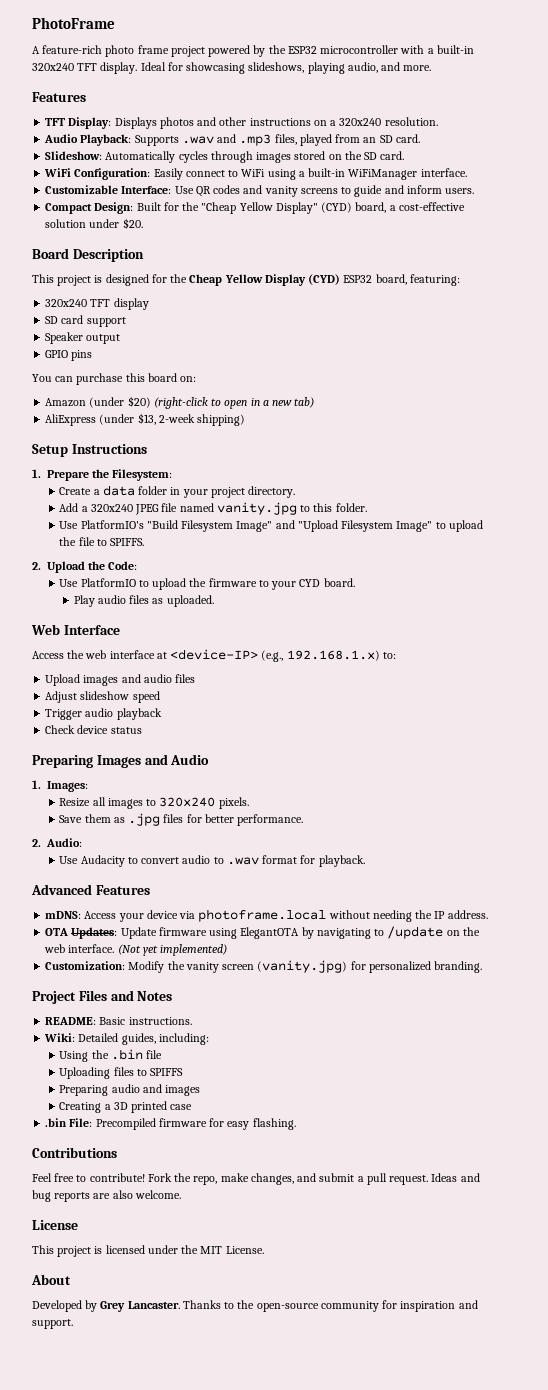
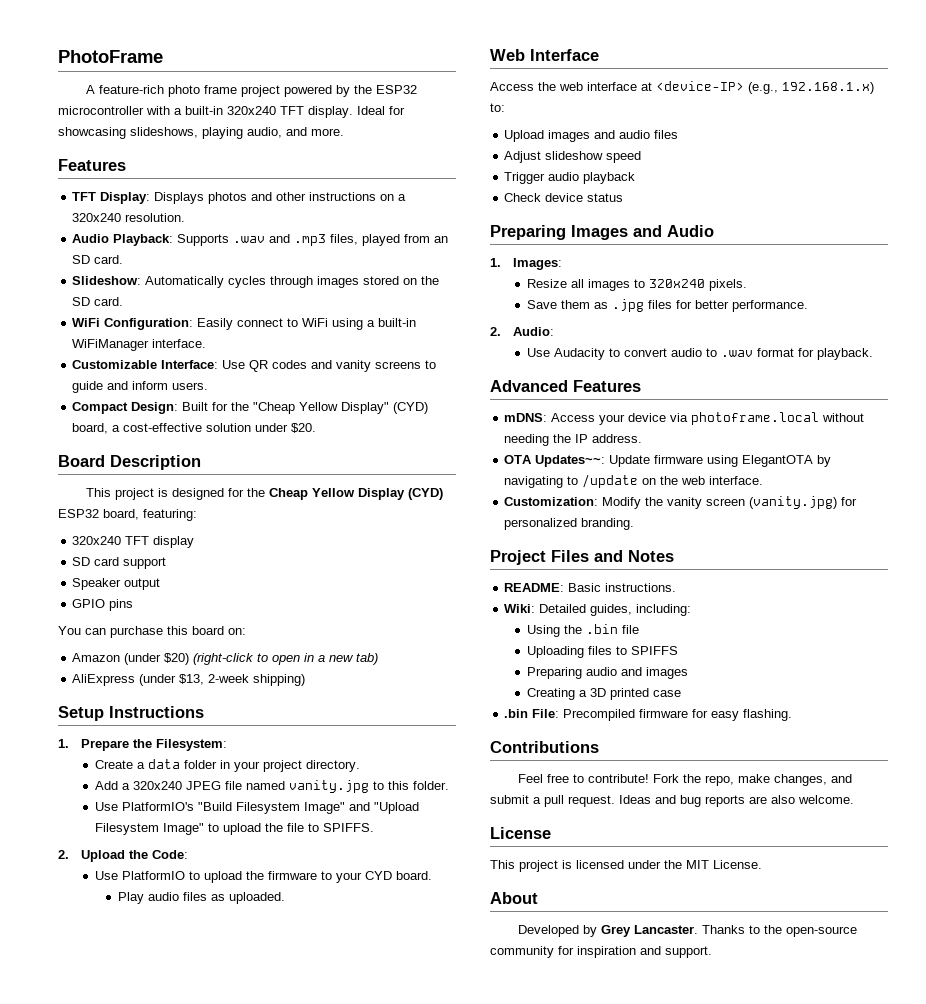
[71,927,118,939] Updates: -> [535,455,606,467] Updates~~:
[117,944,228,956] (Not yet implemented) -> (764, 480) none

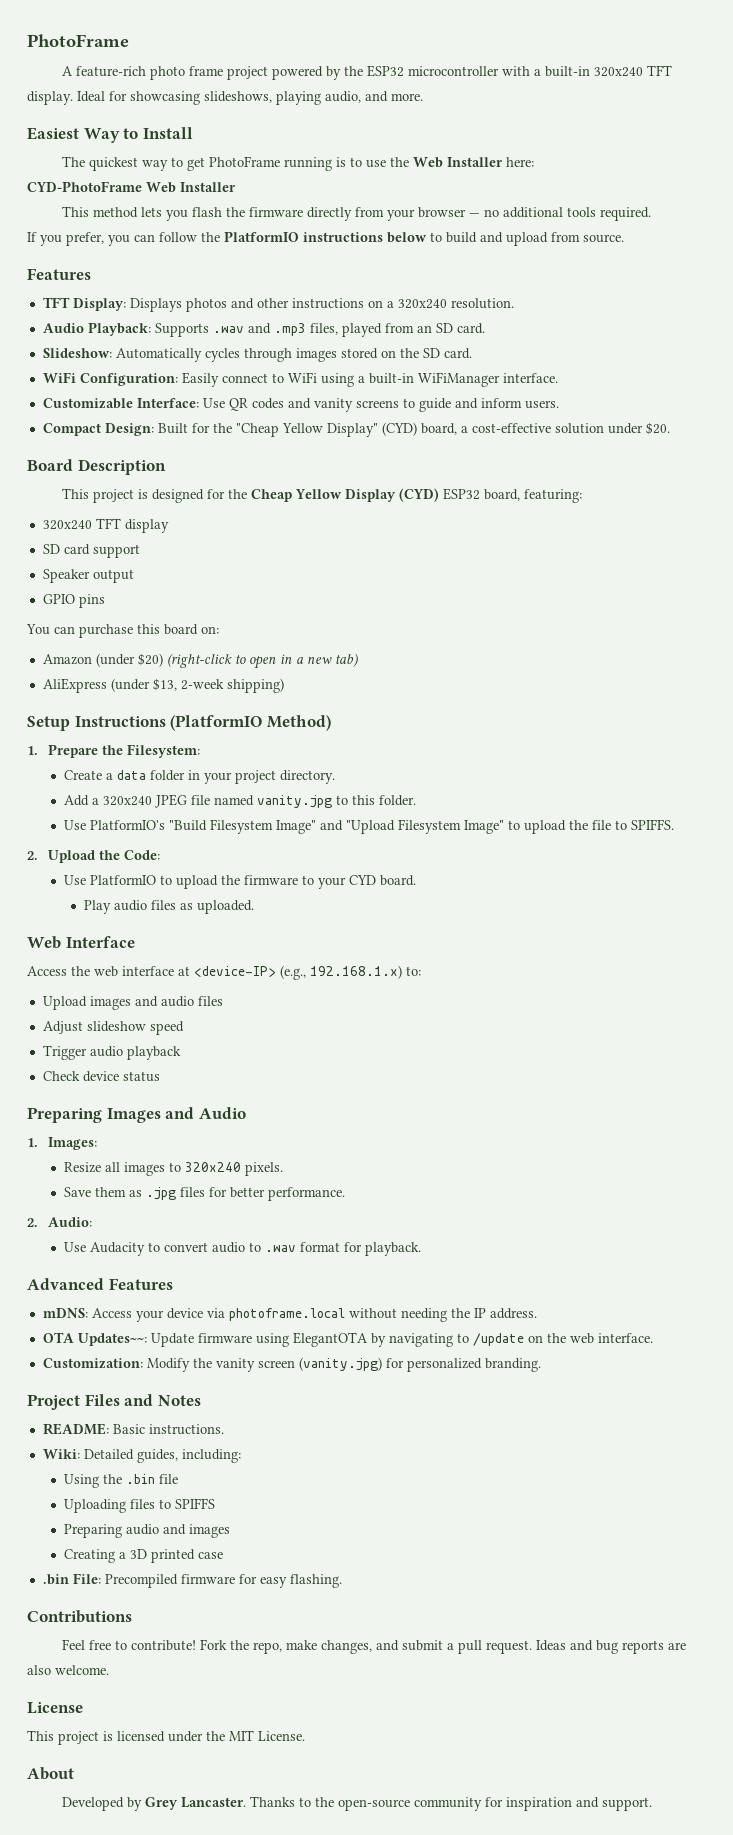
(344, 132) none -> [27,127,193,143] [61,156,534,171] [27,181,236,193] [61,206,651,221] [27,231,624,246] // Easiest Way to Install // The quickest way to get PhotoFrame running is to use the Web Installer here: // CYD-PhotoFrame Web Installer // This method lets you flash the firmware directly from your browser — no additional tools required. // If you prefer, you can follow the PlatformIO instructions below to build and upload from source.
(204, 712) none -> [170,715,331,731] (PlatformIO Method)

